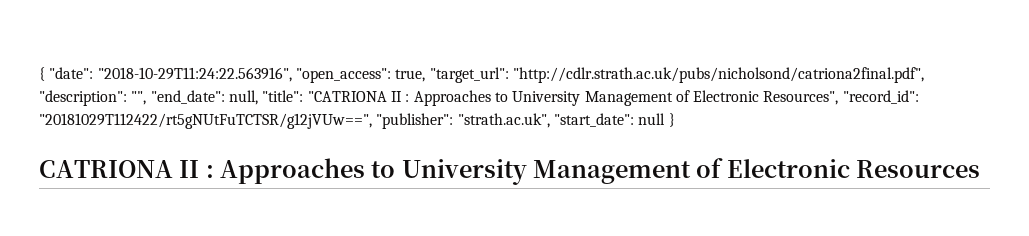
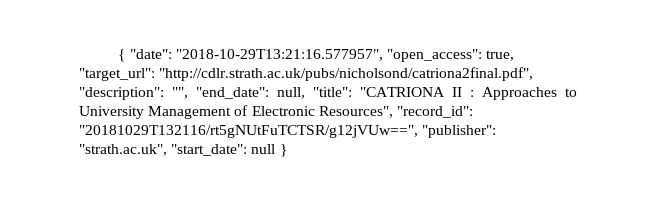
[97,67,292,82] "2018-10-29T11:24:22.563916", -> [175,49,383,61] "2018-10-29T13:21:16.577957",
[39,113,372,129] "20181029T112422/rt5gNUtFuTCTSR/g12jVUw==", -> [79,125,418,138] "20181029T132116/rt5gNUtFuTCTSR/g12jVUw==",
[39,158,981,185] // CATRIONA II : Approaches to University Management of Electronic Resources -> (287, 150) none

